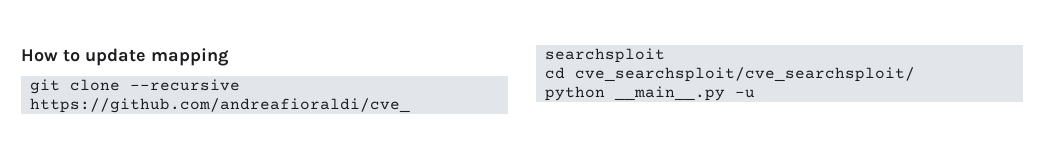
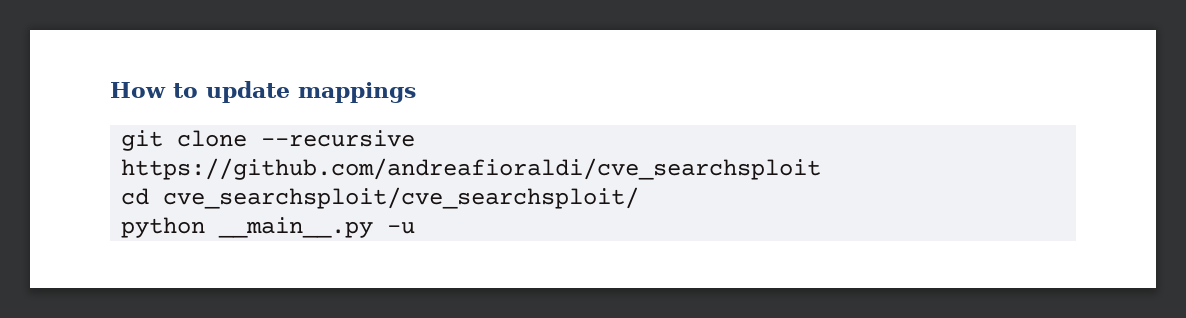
[151,48,229,66] mapping -> [298,82,416,103] mappings

